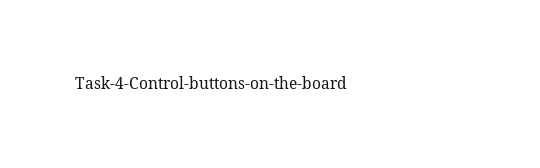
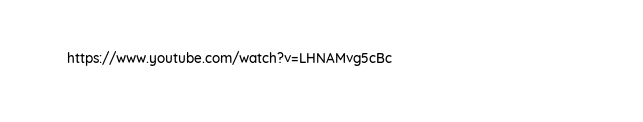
[75,76,347,89] Task-4-Control-buttons-on-the-board -> [67,51,392,66] https://www.youtube.com/watch?v=LHNAMvg5cBc

